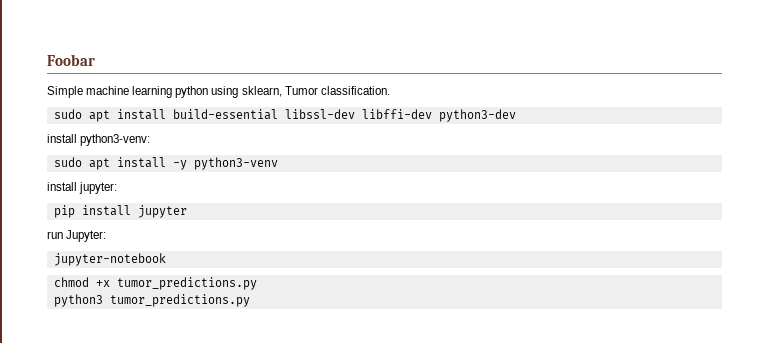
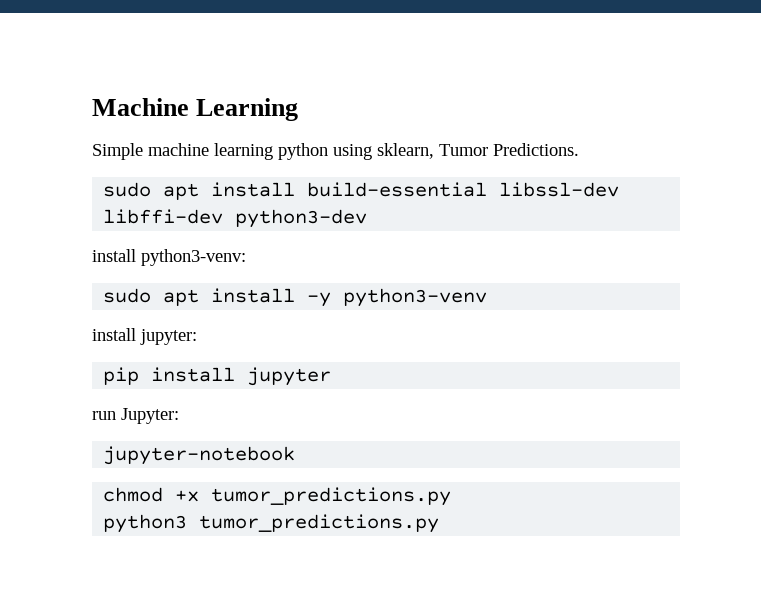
[47,54,95,66] Foobar -> [92,98,299,121] Machine Learning
[320,86,390,95] classification. -> [493,143,579,156] Predictions.

